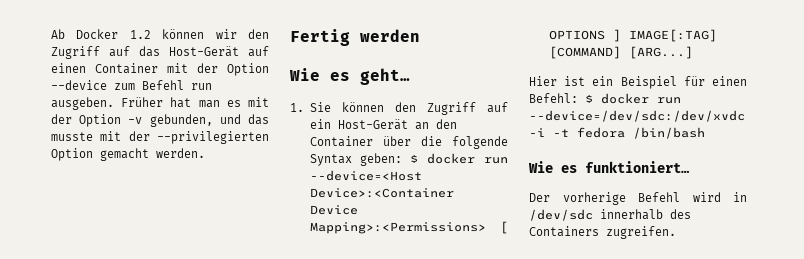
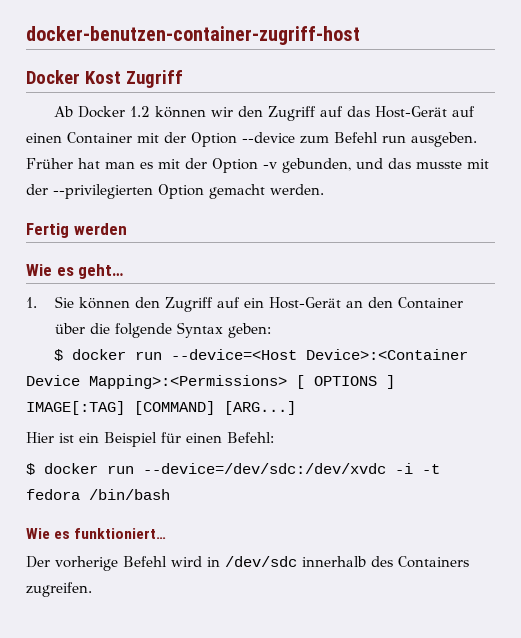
(51, 34) none -> [26,26,360,45] [26,70,183,88] docker-benutzen-container-zugriff-host // Docker Kost Zugriff //
(402, 159) none -> (271, 330) //
(578, 98) none -> (274, 437) //

